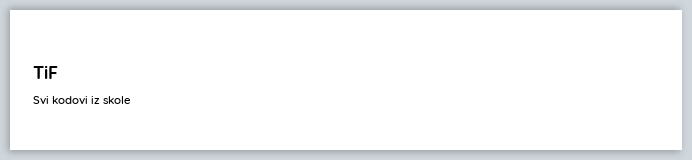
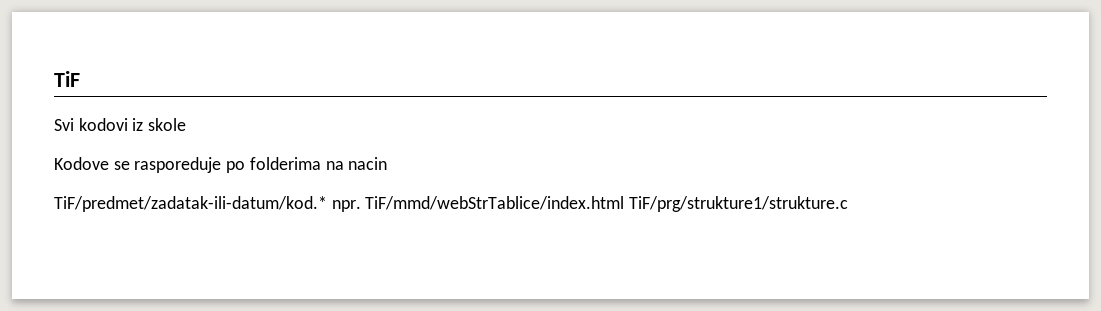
(132, 100) none -> [54,157,388,173] [54,196,849,212] // Kodove se rasporeduje po folderima na nacin // TiF/predmet/zadatak-ili-datum/kod.* npr. TiF/mmd/webStrTablice/index.html TiF/prg/strukture1/strukture.c

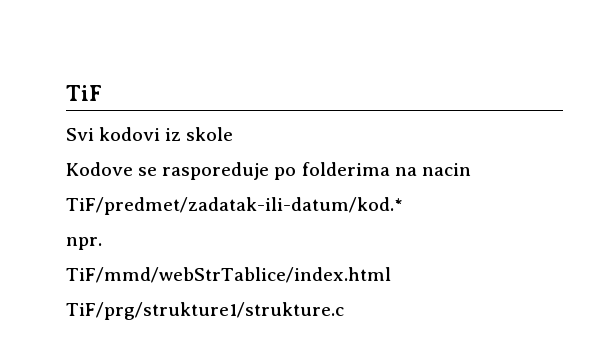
(327, 204) none -> (403, 206) //
(361, 206) none -> (102, 243) //
(625, 203) none -> (391, 275) //

